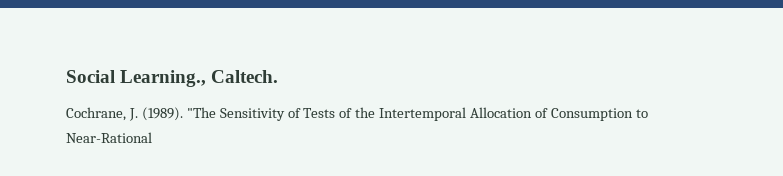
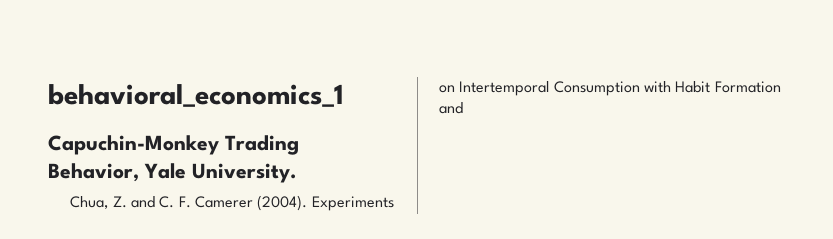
[66,70,279,87] [66,107,648,121] [66,132,152,143] Social Learning., Caltech. // Cochrane, J. (1989). "The Sensitivity of Tests of the Intertemporal Allocation of Consumption to Near-Rational -> [48,84,343,107] [48,135,299,155] [48,163,297,183] [70,195,394,211] [439,81,781,96] [439,102,463,114] behavioral_economics_1 // Capuchin-Monkey Trading Behavior, Yale University. // Chua, Z. and C. F. Camerer (2004). Experiments on Intertemporal Consumption with Habit Formation and

